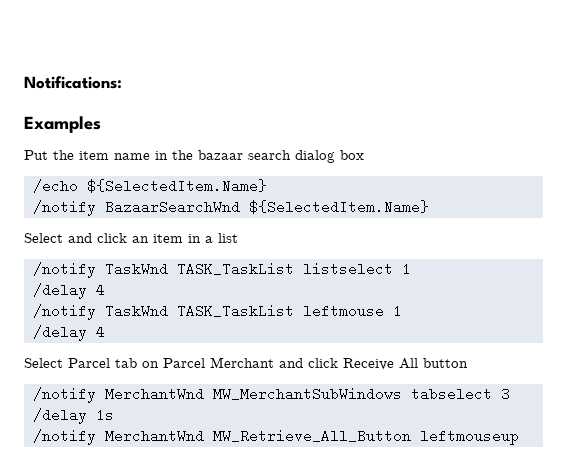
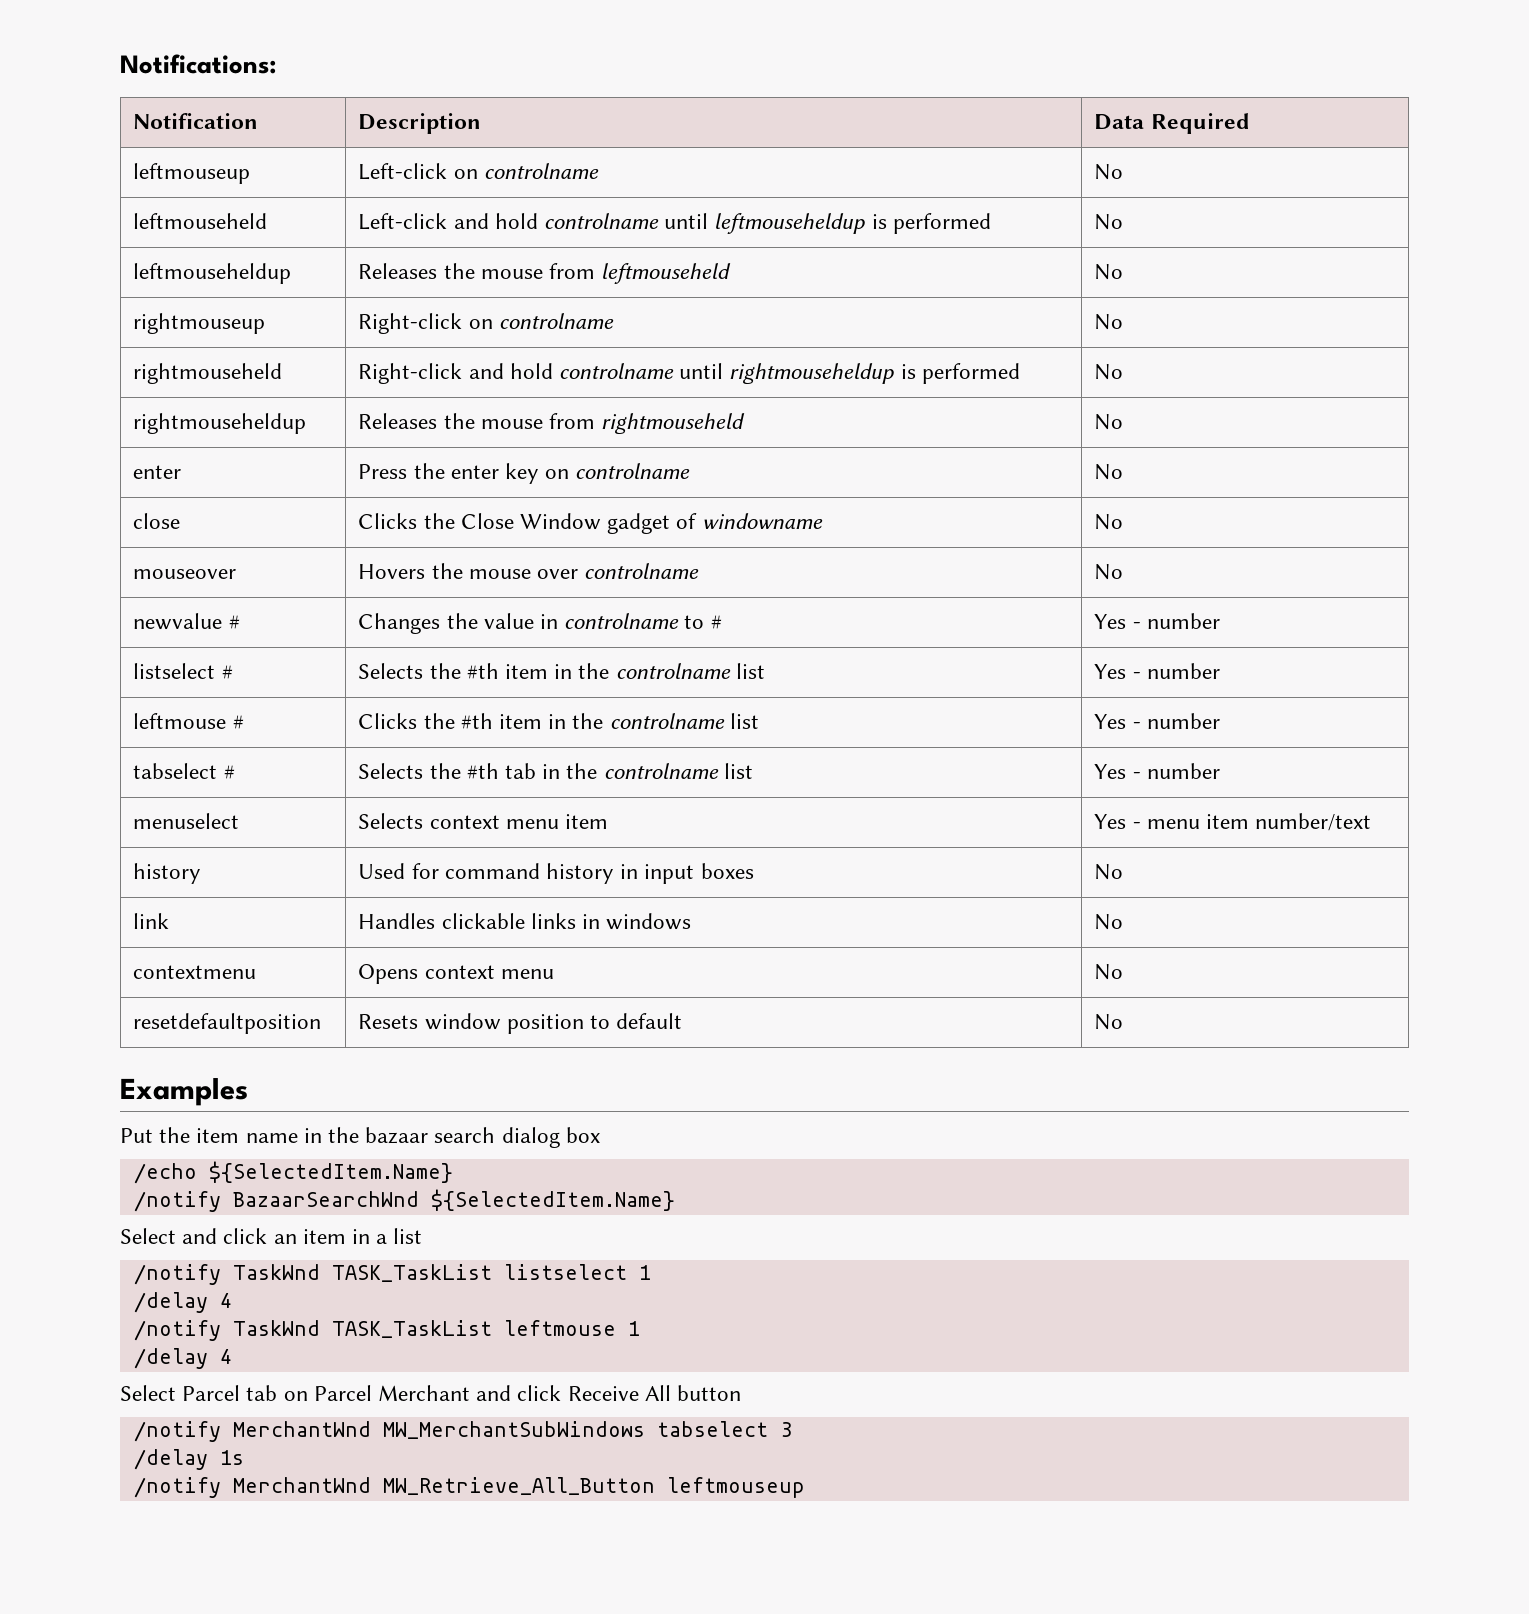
(122, 82) none -> [133,113,259,129] [358,113,482,134] [1094,113,1250,134] [133,163,251,184] [358,163,599,180] [1094,164,1124,180] [133,213,268,229] [358,213,991,234] [1094,214,1124,230] [133,263,292,284] [358,263,732,284] [1094,264,1124,280] [133,313,266,334] [358,313,614,334] [1094,314,1124,330] [133,363,283,384] [358,363,1020,384] [1094,364,1124,380] [133,413,307,434] [358,413,746,434] [1094,414,1124,430] [133,465,182,479] [358,463,691,484] [1094,464,1124,480] [133,513,181,529] [358,513,823,534] [1094,514,1124,530] [133,569,237,579] [358,563,700,579] [1094,564,1124,580] [133,613,240,630] [358,613,722,634] [1094,613,1220,629] [133,663,233,679] [358,663,765,679] [1094,663,1220,679] [133,713,244,729] [358,713,759,729] [1094,713,1220,729] [133,763,235,779] [358,763,753,779] [1094,763,1220,779] [133,813,240,829] [358,813,608,829] [1094,813,1372,831] [133,863,202,884] [358,863,754,884] [1094,864,1124,880] [133,913,170,929] [358,913,692,930] [1094,914,1124,930] [133,965,257,979] [358,964,554,984] [1094,964,1124,980] [133,1013,322,1034] [358,1013,683,1034] [1094,1014,1124,1030] // Notification | Description | Data Required // leftmouseup | Left-click on controlname | No // leftmouseheld | Left-click and hold controlname until leftmouseheldup is performed | No // leftmouseheldup | Releases the mouse from leftmouseheld | No // rightmouseup | Right-click on controlname | No // rightmouseheld | Right-click and hold controlname until rightmouseheldup is performed | No // rightmouseheldup | Releases the mouse from rightmouseheld | No // enter | Press the enter key on controlname | No // close | Clicks the Close Window gadget of windowname | No // mouseover | Hovers the mouse over controlname | No // newvalue # | Changes the value in controlname to # | Yes - number // listselect # | Selects the #th item in the controlname list | Yes - number // leftmouse # | Clicks the #th item in the controlname list | Yes - number // tabselect # | Selects the #th tab in the controlname list | Yes - number // menuselect | Selects context menu item | Yes - menu item number/text // history | Used for command history in input boxes | No // link | Handles clickable links in windows | No // contextmenu | Opens context menu | No // resetdefaultposition | Resets window position to default | No

